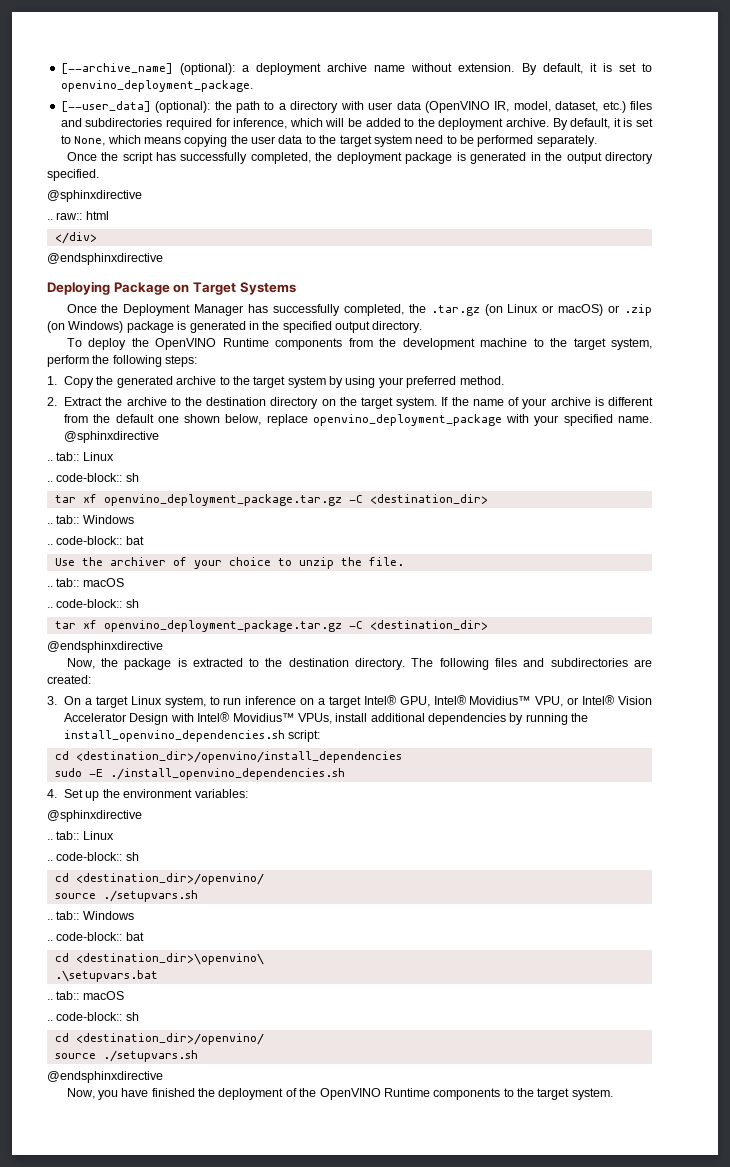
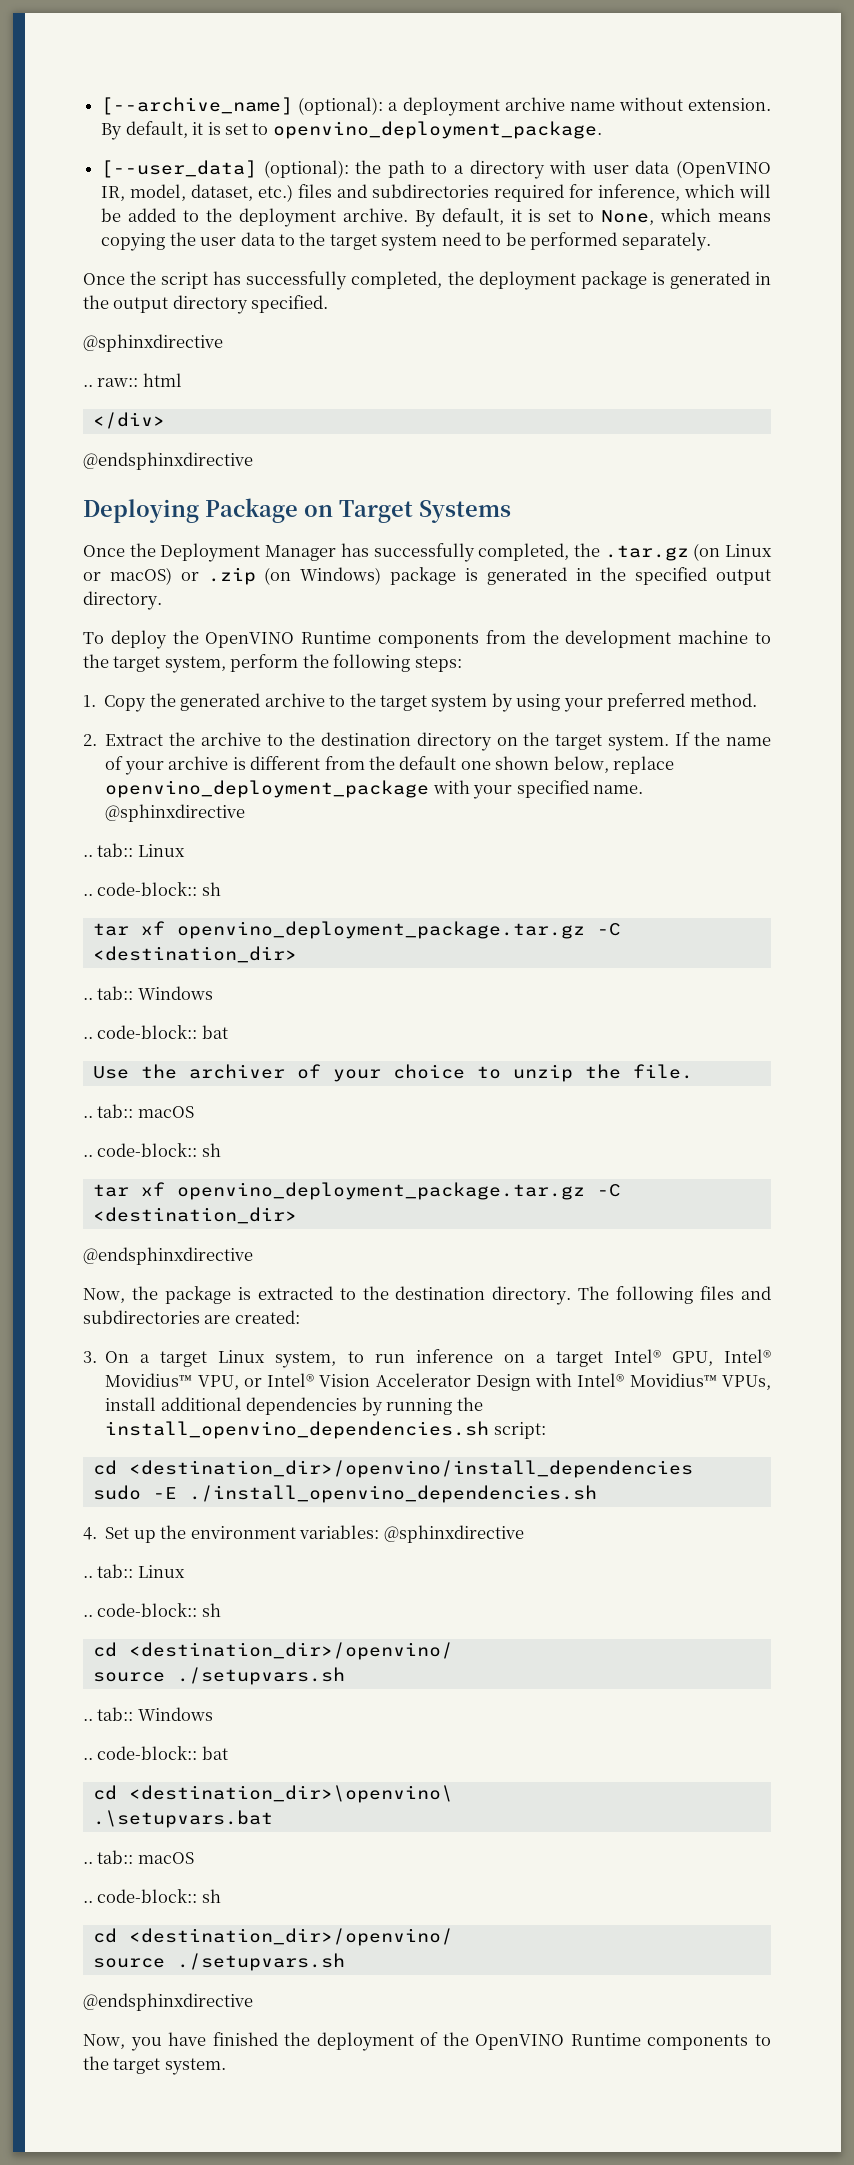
(248, 793) // -> (380, 1532) none

